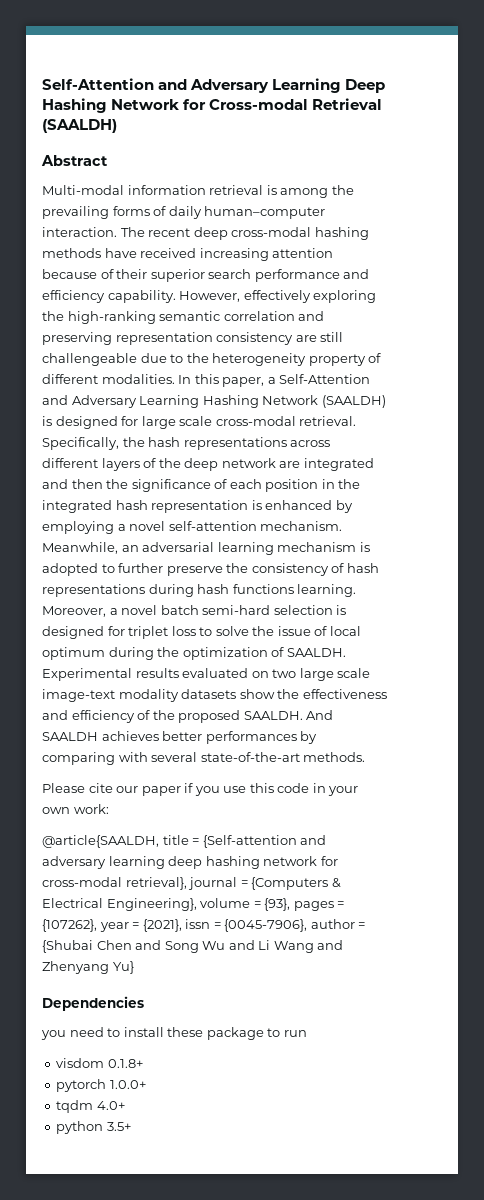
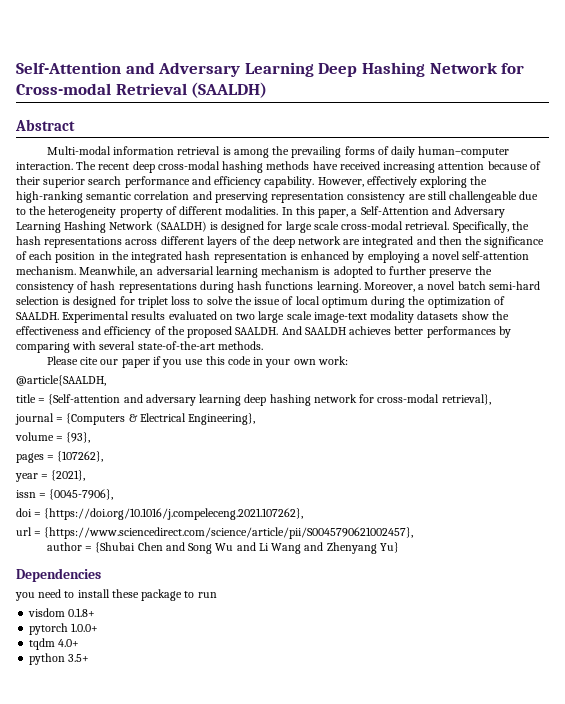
(159, 841) none -> (106, 380) //
(187, 883) none -> (491, 399) //
(197, 904) none -> (256, 419) //
(291, 904) none -> (91, 437) //
(97, 925) none -> (104, 456) //
(182, 925) none -> (86, 475) //
(308, 925) none -> [16,508,304,520] [16,527,414,539] // doi = {https://doi.org/10.1016/j.compeleceng.2021.107262}, // url = {https://www.sciencedirect.com/science/article/pii/S0045790621002457}, //

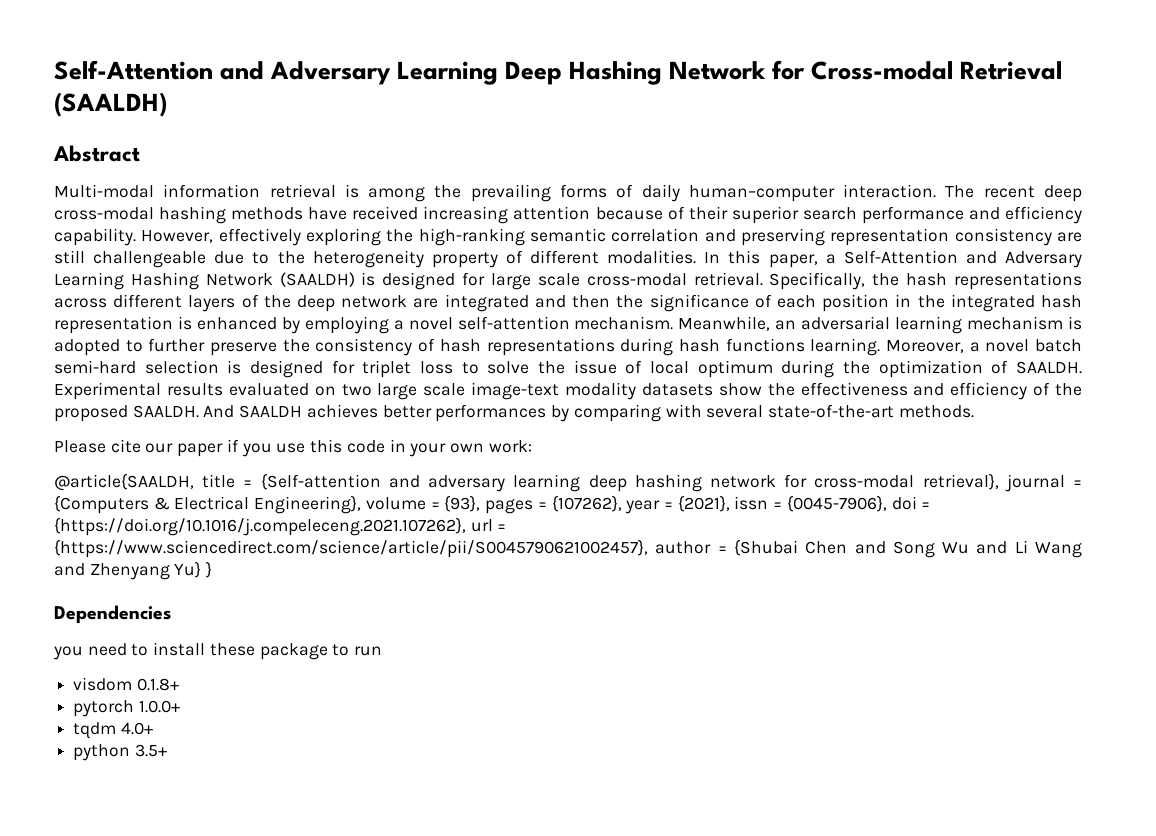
(106, 380) // -> (194, 482) none
(491, 399) // -> (999, 481) none
(256, 419) // -> (362, 504) none
(91, 437) // -> (481, 503) none
(104, 456) // -> (622, 503) none
(86, 475) // -> (730, 503) none
(114, 494) // -> (887, 503) none
(304, 514) // -> (466, 526) none
(414, 533) // -> (648, 548) none
(399, 547) none -> [206,561,213,578] }

